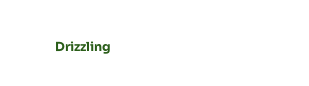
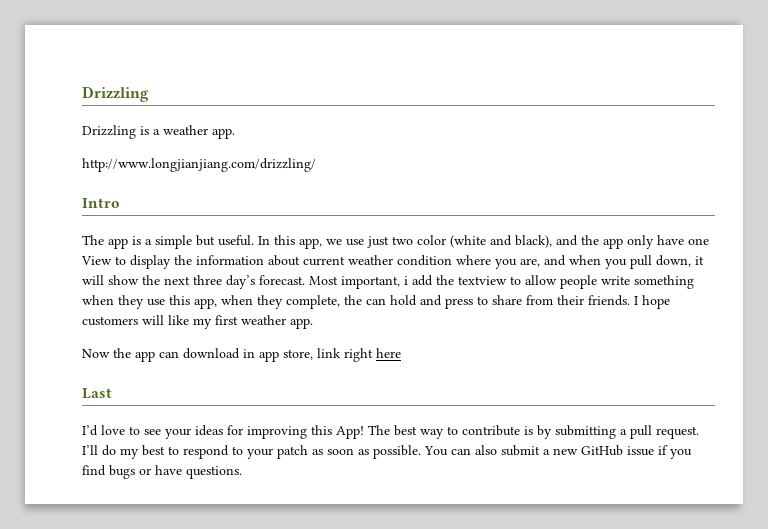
[55,41,111,54] Drizzling -> [82,86,149,102] [82,125,235,139] [82,158,316,172] [82,198,120,208] [82,235,709,249] [81,255,704,269] [82,275,694,289] [82,295,670,309] [82,315,313,329] [82,348,401,362] [82,388,112,399] [82,425,699,439] [82,445,692,459] [82,465,242,479] Drizzling // Drizzling is a weather app. // http://www.longjianjiang.com/drizzling/ // Intro // The app is a simple but useful. In this app, we use just two color (white and black), and the app only have one View to display the information about current weather condition where you are, and when you pull down, it will show the next three day’s forecast. Most important, i add the textview to allow people write something when they use this app, when they complete, the can hold and press to share from their friends. I hope customers will like my first weather app. // Now the app can download in app store, link right here // Last // I’d love to see your ideas for improving this App! The best way to contribute is by submitting a pull request. I’ll do my best to respond to your patch as soon as possible. You can also submit a new GitHub issue if you find bugs or have questions.

